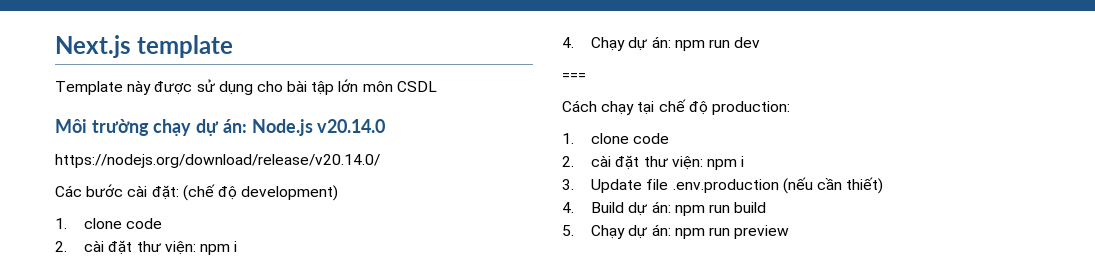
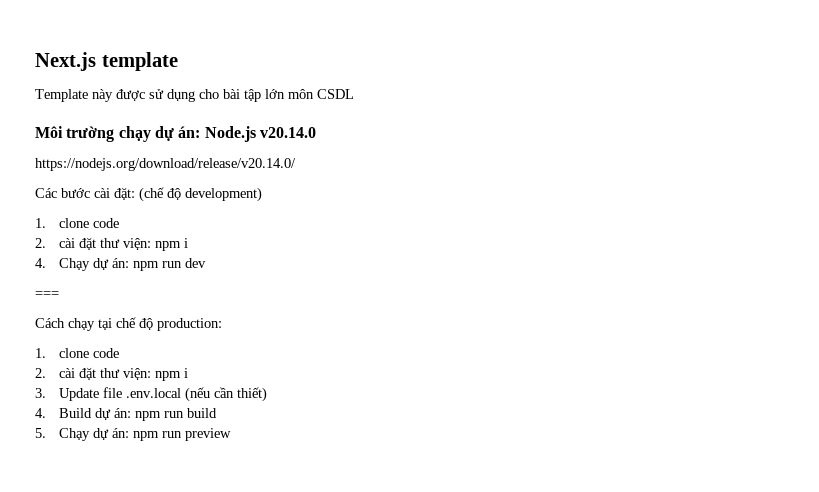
[672,179,779,193] .env.production -> [125,388,181,398] .env.local

